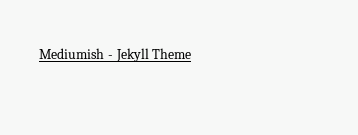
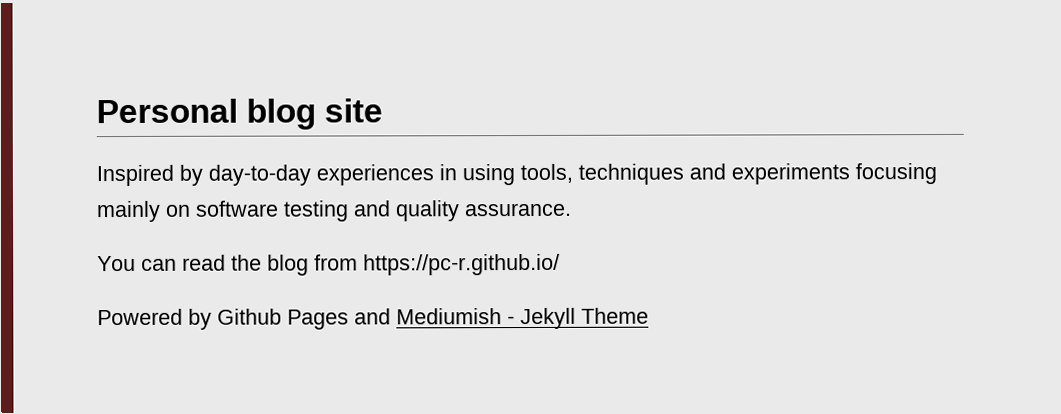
(39, 53) none -> [96,98,384,130] [96,163,937,187] [96,200,572,223] [97,253,560,276] [97,308,391,330] Personal blog site // Inspired by day-to-day experiences in using tools, techniques and experiments focusing mainly on software testing and quality assurance. // You can read the blog from https://pc-r.github.io/ // Powered by Github Pages and

